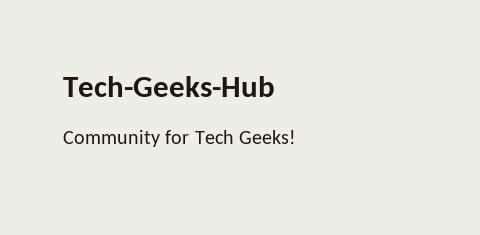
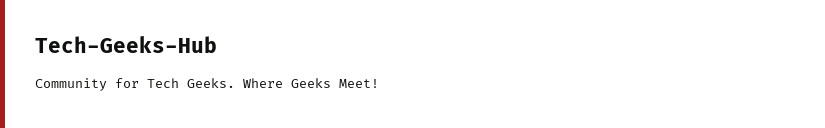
[239,130,297,144] Geeks! -> [187,78,379,88] Geeks. Where Geeks Meet!

